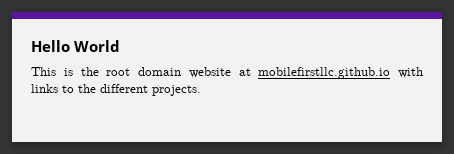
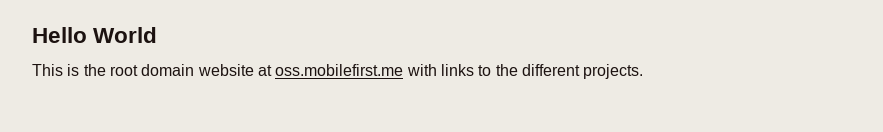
[258,67,391,79] mobilefirstllc.github.io -> [275,64,404,76] oss.mobilefirst.me

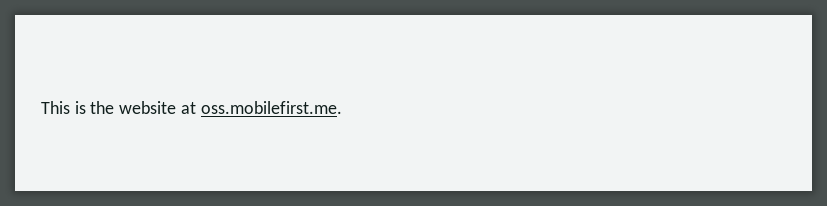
[32,27,158,43] Hello World // -> (41, 107) none
[109,64,644,79] root domain website at oss.mobilefirst.me with links to the different projects. -> [119,101,342,114] website at oss.mobilefirst.me.

